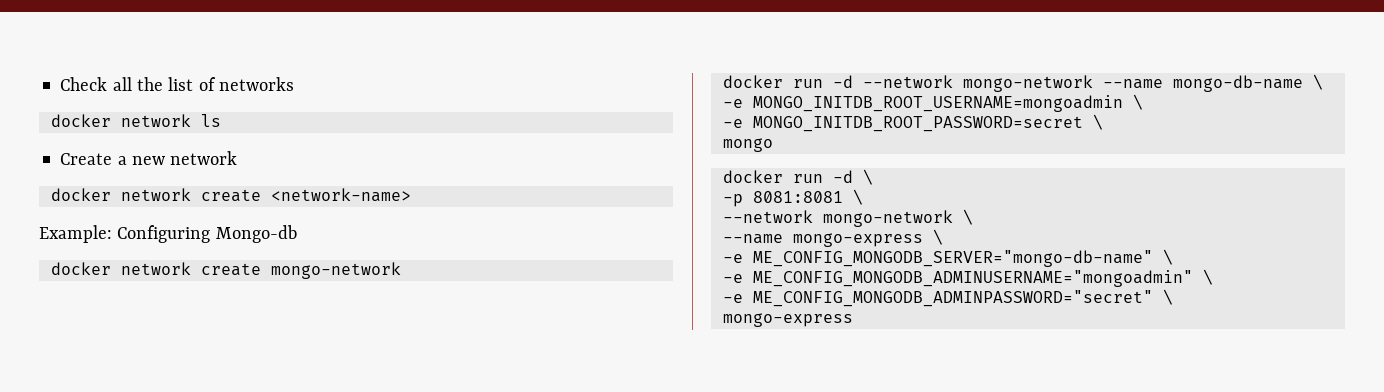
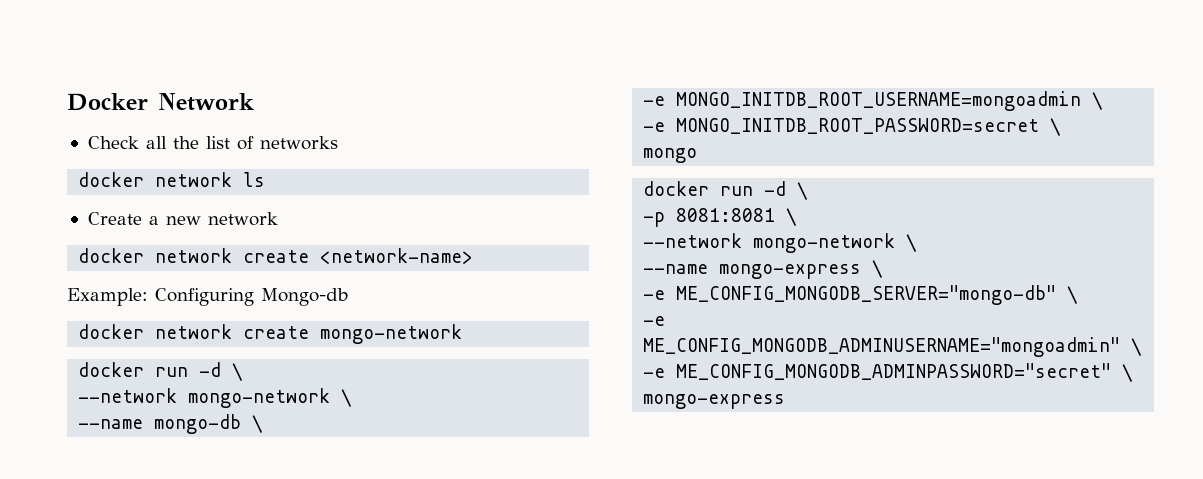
(60, 84) none -> [67,93,254,111] Docker Network //
[862,75,1303,92] --network mongo-network --name mongo-db-name -> [232,363,244,381] [78,388,353,408] [78,414,242,434] \ // --network mongo-network \ // --name mongo-db
[752,250,1153,267] ME_CONFIG_MONGODB_SERVER="mongo-db-name" -> [676,285,1057,305] ME_CONFIG_MONGODB_SERVER="mongo-db"

